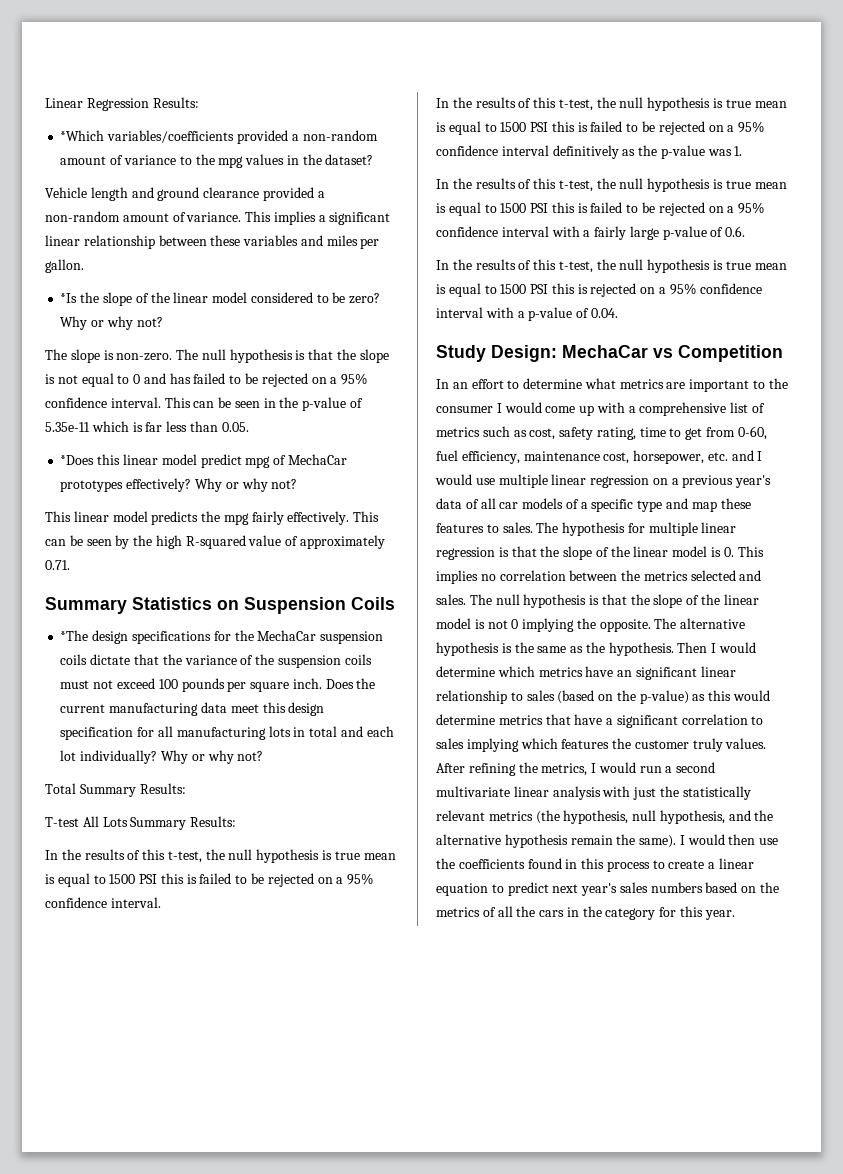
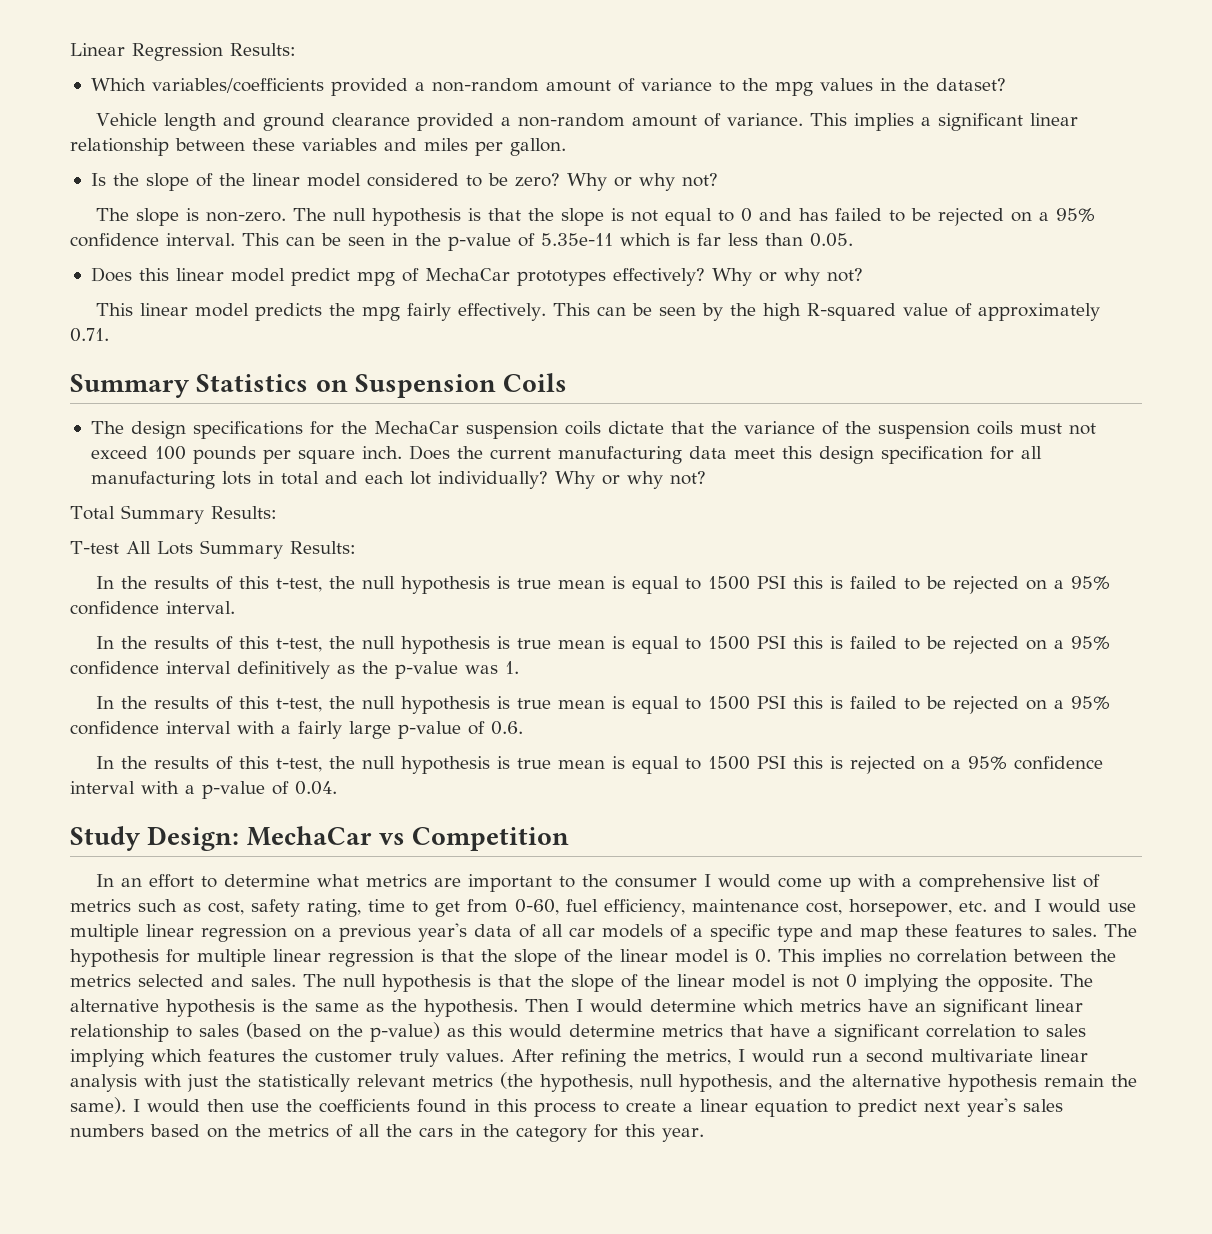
[60,130,105,141] *Which -> [90,78,146,91] Which
[60,293,78,303] *Is -> [90,173,106,186] Is
[60,455,95,465] *Does -> [90,267,132,282] Does
[60,630,89,641] *The -> [90,421,124,434] The

